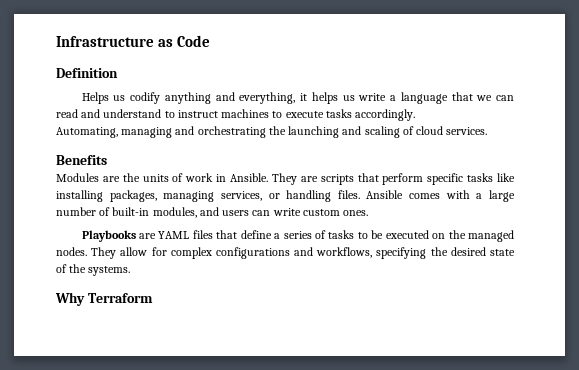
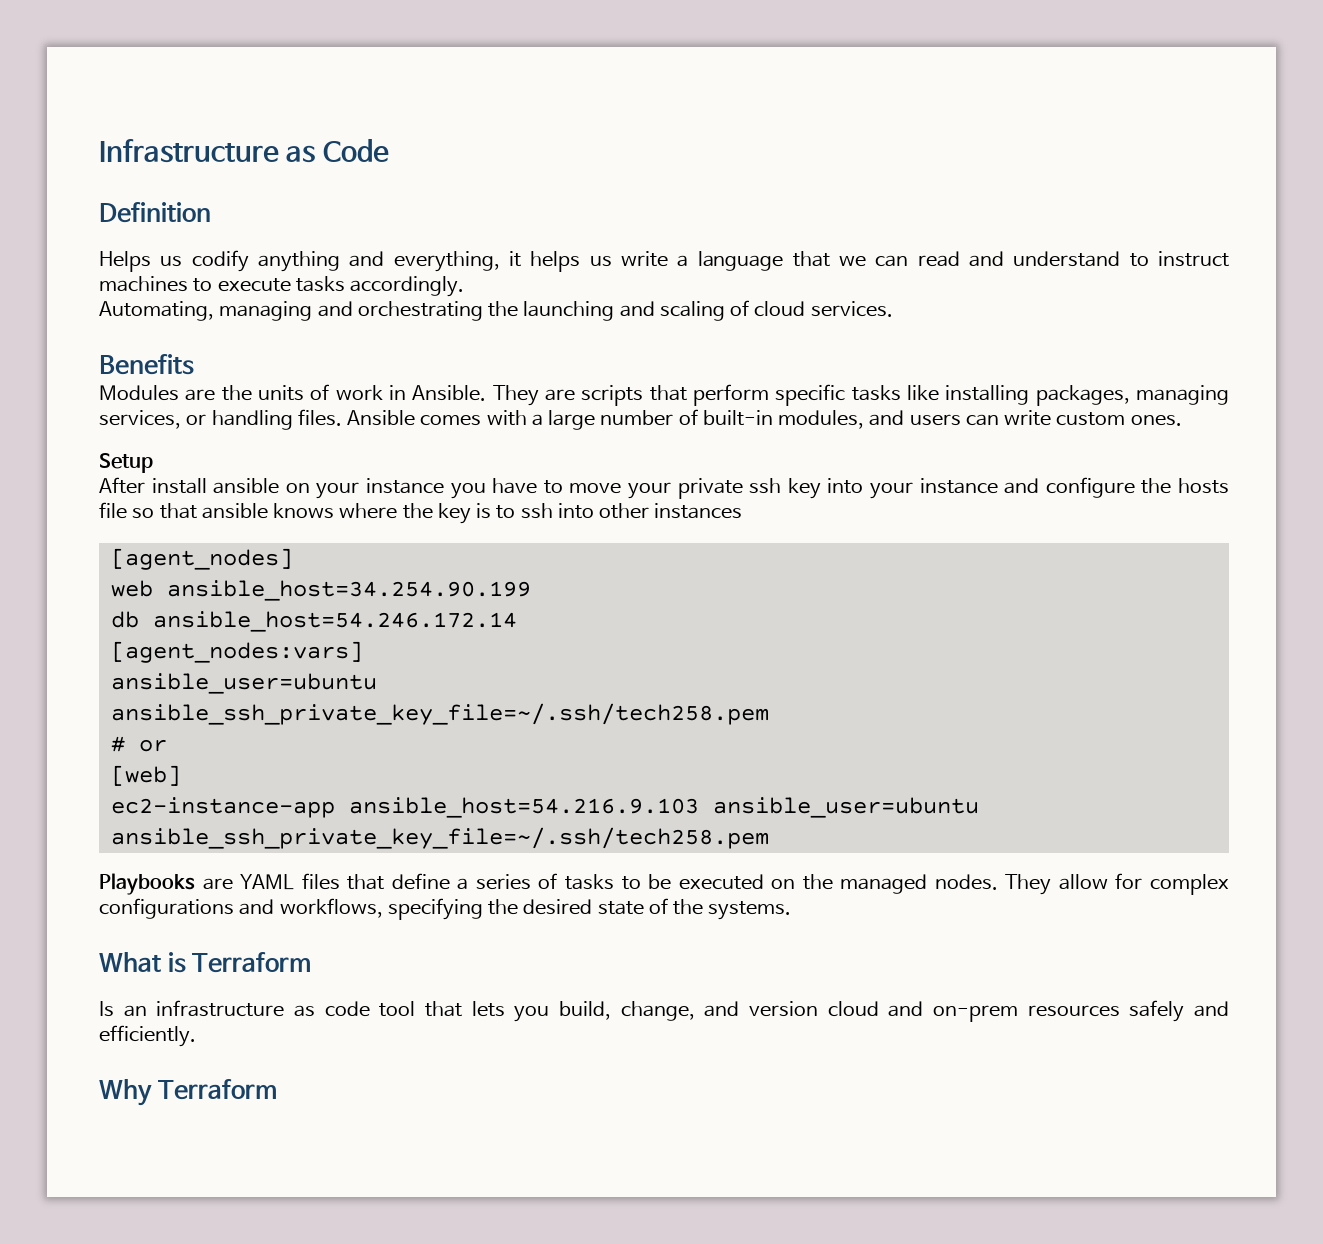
(369, 213) none -> [99,453,153,473] [99,477,1229,499] [99,502,743,524] [110,548,293,570] [110,580,531,601] [110,611,517,632] [110,641,363,663] [110,673,377,694] [110,703,769,725] [110,736,167,752] [110,765,181,786] [110,797,979,818] [110,827,769,849] // Setup // After install ansible on your instance you have to move your private ssh key into your instance and configure the hosts file so that ansible knows where the key is to ssh into other instances // [agent_nodes] // web ansible_host=34.254.90.199 // db ansible_host=54.246.172.14 // [agent_nodes:vars] // ansible_user=ubuntu // ansible_ssh_private_key_file=~/.ssh/tech258.pem // # or // [web] // ec2-instance-app ansible_host=54.216.9.103 ansible_user=ubuntu ansible_ssh_private_key_file=~/.ssh/tech258.pem
(131, 271) none -> [99,952,312,973] [99,1000,1230,1022] [99,1025,196,1047] // What is Terraform // Is an infrastructure as code tool that lets you build, change, and version cloud and on-prem resources safely and efficiently.

